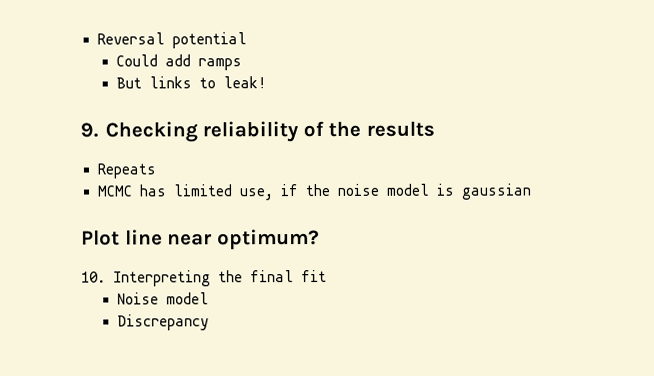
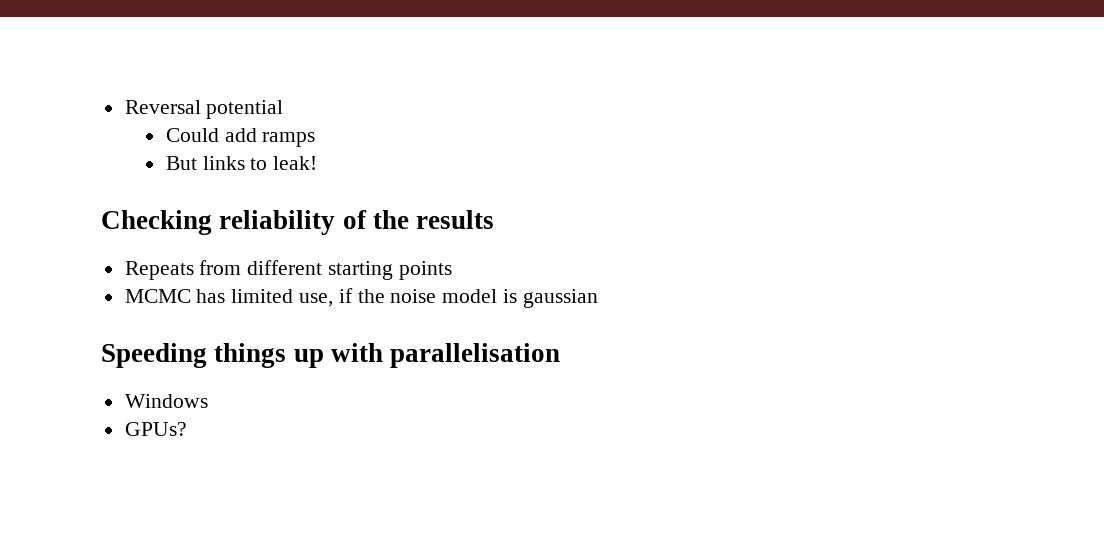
[80,122,98,138] 9. -> (318, 163) none
(156, 171) none -> [199,260,452,280] from different starting points
[81,229,320,250] [81,270,327,287] [116,292,209,305] [116,314,209,331] Plot line near optimum? // 10. Interpreting the final fit // Noise model // Discrepancy -> [101,343,561,368] [124,394,208,408] [124,422,187,436] Speeding things up with parallelisation // Windows // GPUs?

